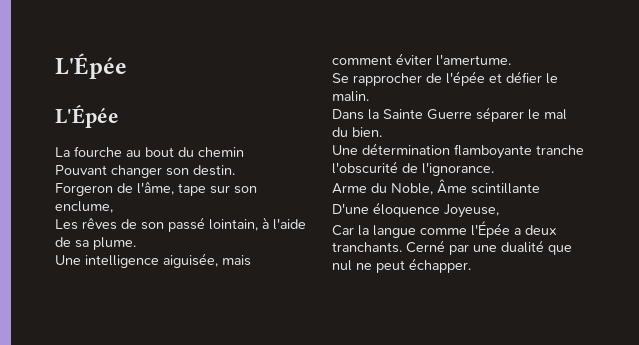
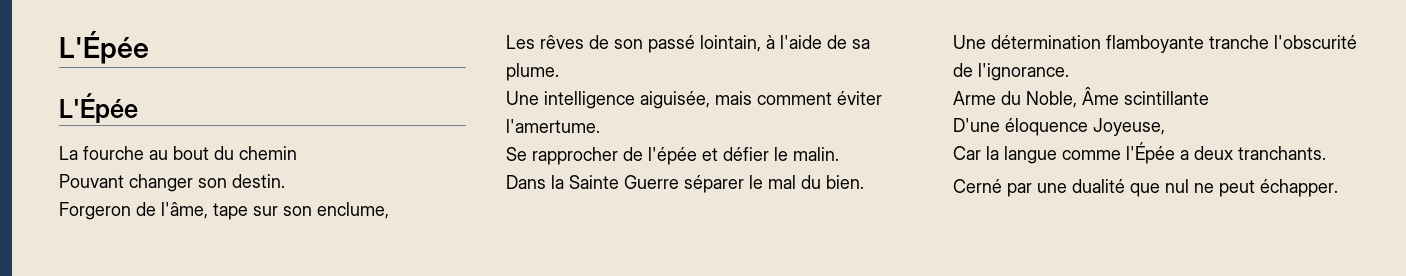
(402, 247) none -> (1326, 153) //

